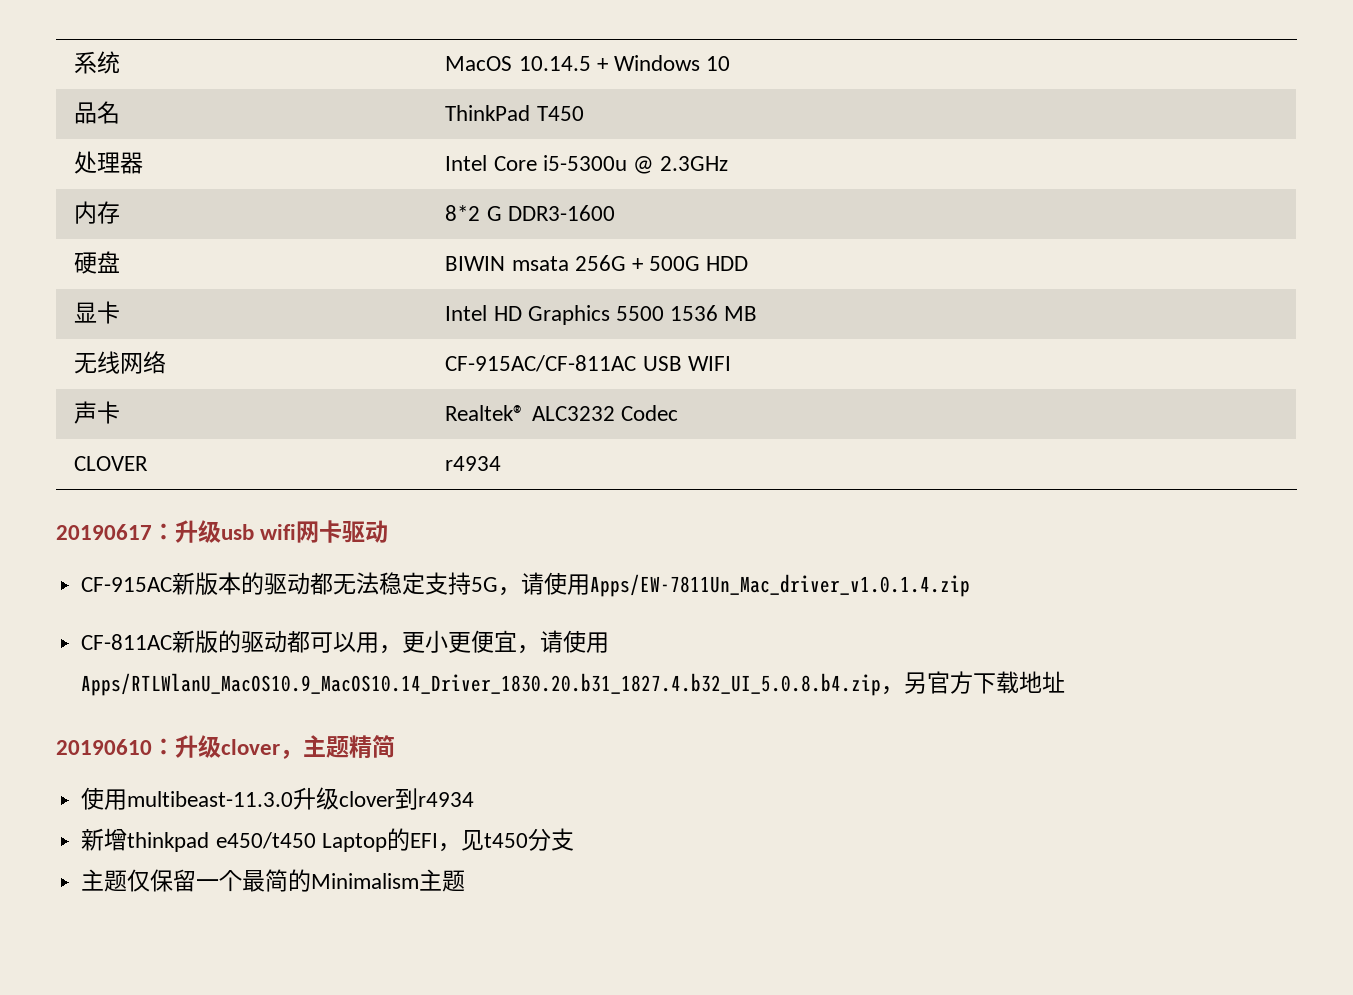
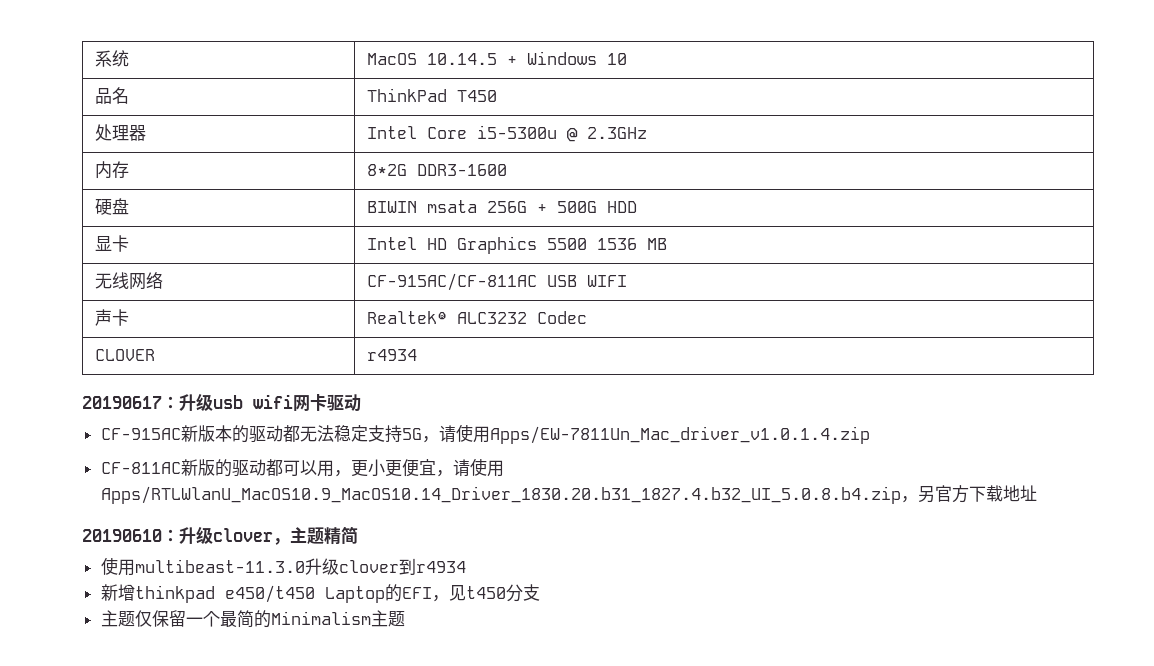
[445,205,502,221] 8*2 G -> [366,164,407,176] 8*2G

